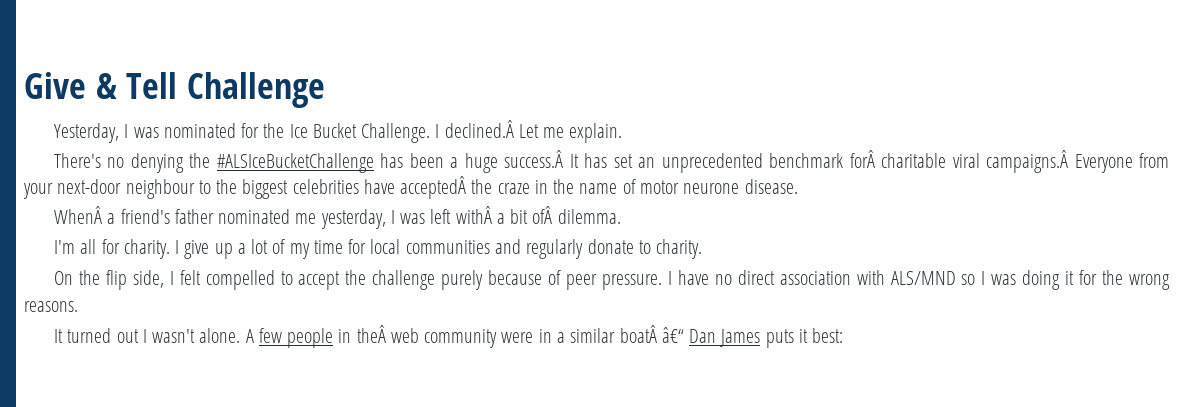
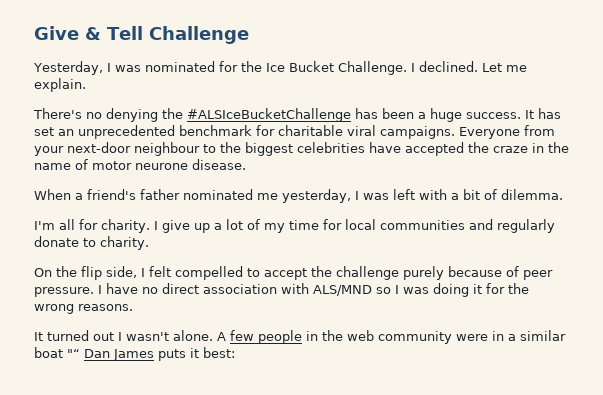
[444,120,514,138] declined.Â -> [418,61,478,72] declined.
[504,150,564,168] success.Â -> [466,112,521,119] success.
[849,150,875,168] forÂ -> [256,125,275,136] for
[986,150,1069,173] campaigns.Â -> [380,126,455,139] campaigns.
[400,176,467,199] acceptedÂ -> [405,142,464,156] accepted
[54,206,103,224] WhenÂ -> [34,189,71,200] When
[455,206,492,224] withÂ -> [419,189,447,200] with
[532,206,553,224] ofÂ -> [484,189,497,200] of
[356,325,386,343] theÂ -> [322,330,343,341] the
[619,325,684,343] boatÂ â€“ -> [34,347,80,358] boat "“

